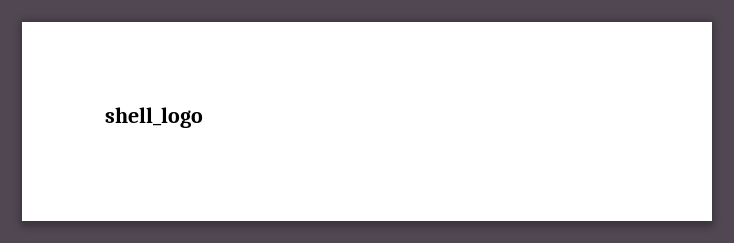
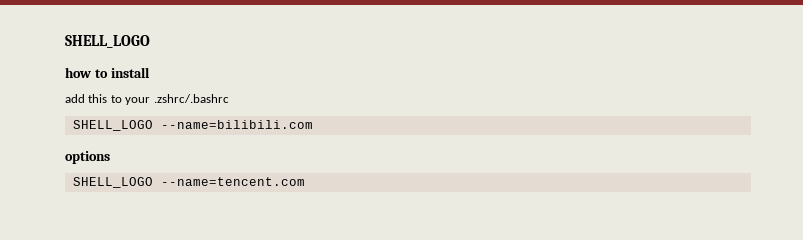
[105,107,203,128] shell_logo -> [65,35,150,48] [65,67,150,78] [65,94,229,105] [72,120,313,131] [65,151,110,164] [72,177,305,188] SHELL_LOGO // how to install // add this to your .zshrc/.bashrc // SHELL_LOGO --name=bilibili.com // options // SHELL_LOGO --name=tencent.com

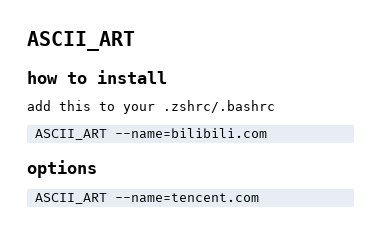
[65,35,150,48] SHELL_LOGO -> [27,31,135,51] ASCII_ART
[72,120,153,131] SHELL_LOGO -> [34,129,107,140] ASCII_ART
[72,177,153,188] SHELL_LOGO -> [34,193,107,204] ASCII_ART

